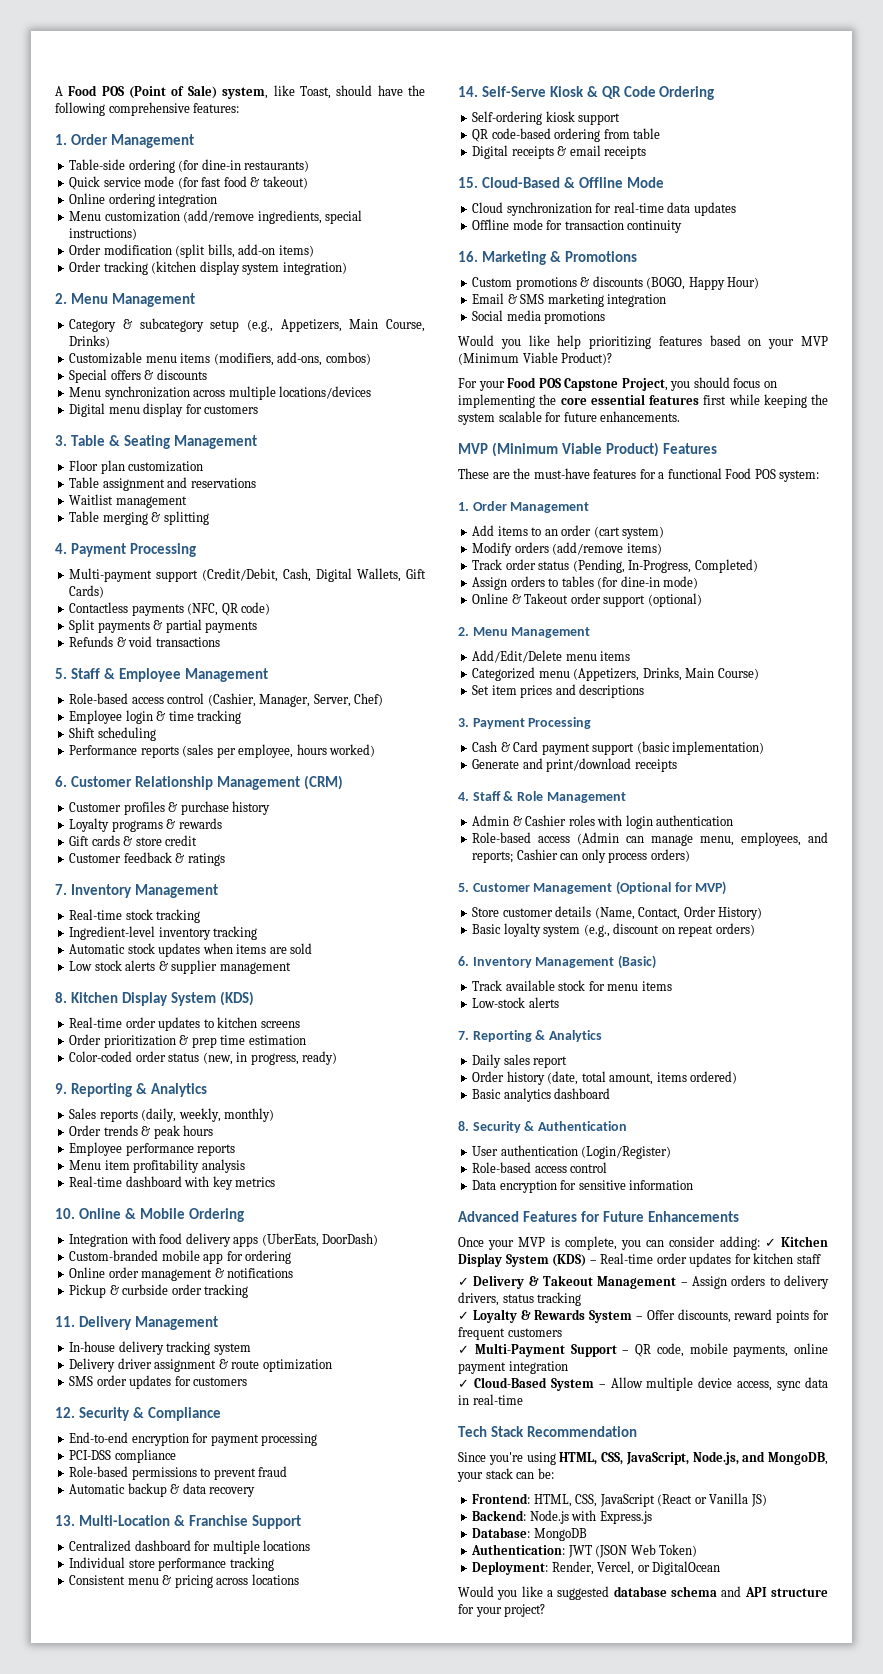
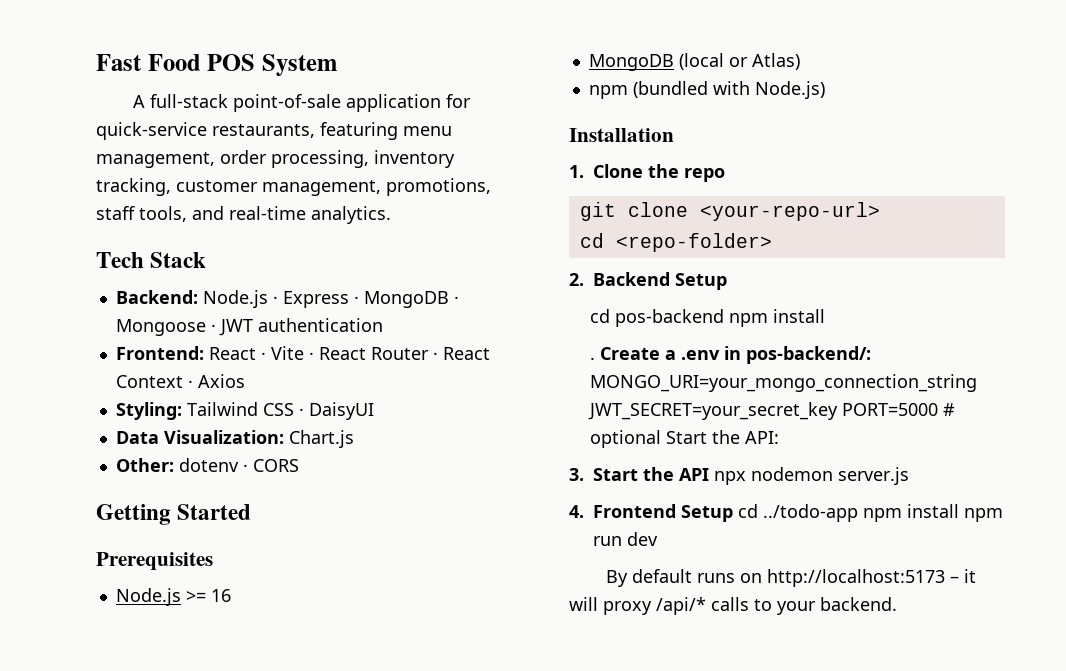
[55,85,426,99] [55,102,240,116] [55,134,194,148] [69,159,310,173] [69,176,308,190] [69,193,218,207] [69,210,363,224] [69,228,138,240] [69,244,314,258] [69,261,347,275] [55,293,195,307] [69,318,425,332] [69,335,111,348] [69,352,371,366] [69,369,207,383] [69,386,372,400] [69,403,259,417] [55,435,257,449] [69,460,204,474] [69,477,256,491] [69,494,187,508] [69,511,209,525] [55,543,196,557] [69,568,426,582] [69,585,105,598] [69,602,271,616] [69,619,258,633] [69,636,220,647] [55,668,268,682] [69,693,384,707] [69,710,242,724] [69,727,156,741] [69,744,376,758] [55,775,343,790] [69,801,271,815] [69,818,222,832] [69,835,198,846] [69,852,225,866] [55,884,218,898] [69,909,201,923] [69,926,258,940] [69,943,313,957] [69,960,291,974] [55,991,254,1006] [69,1017,300,1031] [69,1034,306,1048] [69,1051,338,1065] [55,1083,207,1097] [69,1108,275,1122] [69,1125,214,1139] [69,1142,236,1156] [69,1159,245,1173] [69,1176,276,1190] [55,1208,244,1222] [69,1233,379,1247] [69,1250,292,1264] [69,1267,294,1281] [69,1284,249,1298] [55,1316,218,1330] [69,1341,251,1355] [69,1358,332,1372] [69,1375,248,1389] [55,1407,221,1421] [69,1432,318,1446] [69,1449,176,1463] [69,1466,288,1480] [69,1483,256,1497] [55,1515,301,1529] [69,1540,311,1554] [69,1557,274,1571] [69,1574,299,1588] [458,86,715,100] [472,111,621,125] [472,128,661,142] [472,145,647,159] [458,177,664,188] [472,202,736,216] [472,219,683,233] [458,251,637,265] [472,276,760,290] [472,293,667,307] [472,310,606,324] [458,335,828,349] [458,352,613,365] [458,377,777,391] [458,394,828,408] [458,411,681,425] [458,442,717,457] [458,468,820,482] [458,501,590,513] [472,525,665,539] [472,542,662,556] [472,559,758,573] [472,576,699,590] [472,593,702,607] [458,627,591,638] [472,650,631,663] [472,667,759,681] [472,684,645,698] [458,717,592,729] [472,741,765,755] [472,758,677,772] [458,791,626,803] [472,815,734,829] [472,832,828,846] [472,849,690,863] [458,881,727,895] [472,906,763,920] [472,923,755,937] [458,955,656,969] [472,980,672,991] [472,997,559,1008] [458,1030,602,1042] [472,1054,568,1068] [472,1071,738,1085] [472,1088,611,1102] [458,1121,627,1133] [472,1145,672,1159] [472,1162,608,1173] [472,1180,694,1193] [458,1211,739,1222] [458,1236,828,1250] [458,1253,821,1267] [458,1275,829,1289] [458,1292,582,1306] [458,1309,829,1323] [458,1327,562,1340] [458,1343,828,1357] [458,1361,568,1374] [458,1377,828,1391] [458,1394,523,1405] [458,1426,637,1437] [458,1451,828,1465] [457,1468,554,1482] [472,1493,767,1507] [472,1510,652,1524] [472,1527,587,1541] [471,1544,698,1558] [472,1561,721,1575] [458,1586,828,1600] [458,1604,546,1617] A Food POS (Point of Sale) system, like Toast, should have the following comprehensive features: // 1. Order Management // Table-side ordering (for dine-in restaurants) // Quick service mode (for fast food & takeout) // Online ordering integration // Menu customization (add/remove ingredients, special instructions) // Order modification (split bills, add-on items) // Order tracking (kitchen display system integration) // 2. Menu Management // Category & subcategory setup (e.g., Appetizers, Main Course, Drinks) // Customizable menu items (modifiers, add-ons, combos) // Special offers & discounts // Menu synchronization across multiple locations/devices // Digital menu display for customers // 3. Table & Seating Management // Floor plan customization // Table assignment and reservations // Waitlist management // Table merging & splitting // 4. Payment Processing // Multi-payment support (Credit/Debit, Cash, Digital Wallets, Gift Cards) // Contactless payments (NFC, QR code) // Split payments & partial payments // Refunds & void transactions // 5. Staff & Employee Management // Role-based access control (Cashier, Manager, Server, Chef) // Employee login & time tracking // Shift scheduling // Performance reports (sales per employee, hours worked) // 6. Customer Relationship Management (CRM) // Customer profiles & purchase history // Loyalty programs & rewards // Gift cards & store credit // Customer feedback & ratings // 7. Inventory Management // Real-time stock tracking // Ingredient-level inventory tracking // Automatic stock updates when items are sold // Low stock alerts & supplier management // 8. Kitchen Display System (KDS) // Real-time order updates to kitchen screens // Order prioritization & prep time estimation // Color-coded order status (new, in progress, ready) // 9. Reporting & Analytics // Sales reports (daily, weekly, monthly) // Order trends & peak hours // Employee performance reports // Menu item profitability analysis // Real-time dashboard with key metrics // 10. Online & Mobile Ordering // Integration with food delivery apps (UberEats, DoorDash) // Custom-branded mobile app for ordering // Online order management & notifications // Pickup & curbside order tracking // 11. Delivery Management // In-house delivery tracking system // Delivery driver assignment & route optimization // SMS order updates for customers // 12. Security & Compliance // End-to-end encryption for payment processing // PCI-DSS compliance // Role-based permissions to prevent fraud // Automatic backup & data recovery // 13. Multi-Location & Franchise Support // Centralized dashboard for multiple locations // Individual store performance tracking // Consistent menu & pricing across locations // 14. Self-Serve Kiosk & QR Code Ordering // Self-ordering kiosk support // QR code-based ordering from table // Digital receipts & email receipts // 15. Cloud-Based & Offline Mode // Cloud synchronization for real-time data updates // Offline mode for transaction continuity // 16. Marketing & Promotions // Custom promotions & discounts (BOGO, Happy Hour) // Email & SMS marketing integration // Social media promotions // Would you like help prioritizing features based on your MVP (Minimum Viable Product)? // For your Food POS Capstone Project, you should focus on implementing the core essential features first while keeping the system scalable for future enhancements. // MVP (Minimum Viable Product) Features // These are the must-have features for a functional Food POS system: // 1. Order Management // Add items to an order (cart system) // Modify orders (add/remove items) // Track order status (Pending, In-Progress, Completed) // Assign orders to tables (for dine-in mode) // Online & Takeout order support (optional) // 2. Menu Management // Add/Edit/Delete menu items // Categorized menu (Appetizers, Drinks, Main Course) // Set item prices and descriptions // 3. Payment Processing // Cash & Card payment support (basic implementation) // Generate and print/download receipts // 4. Staff & Role Management // Admin & Cashier roles with login authentication // Role-based access (Admin can manage menu, employees, and reports; Cashier can only process orders) // 5. Customer Management (Optional for MVP) // Store customer details (Name, Contact, Order History) // Basic loyalty system (e.g., discount on repeat orders) // 6. Inventory Management (Basic) // Track available stock for menu items // Low-stock alerts // 7. Reporting & Analytics // Daily sales report // Order history (date, total amount, items ordered) // Basic analytics dashboard // 8. Security & Authentication // User authentication (Login/Register) // Role-based access control // Data encryption for sensitive information // Advanced Features for Future Enhancements // Once your MVP is complete, you can consider adding: ✓ Kitchen Display System (KDS) – Real-time order updates for kitchen staff // ✓ Delivery & Takeout Management – Assign orders to delivery drivers, status tracking // ✓ Loyalty & Rewards System – Offer discounts, reward points for frequent customers // ✓ Multi-Payment Support – QR code, mobile payments, online payment integration // ✓ Cloud-Based System – Allow multiple device access, sync data in real-time // Tech Stack Recommendation // Since you're using HTML, CSS, JavaScript, Node.js, and MongoDB, your stack can be: // Frontend: HTML, CSS, JavaScript (React or Vanilla JS) // Backend: Node.js with Express.js // Database: MongoDB // Authentication: JWT (JSON Web Token) // Deployment: Render, Vercel, or DigitalOcean // Would you like a suggested database schema and API structure for your project? -> [96,54,337,76] [132,94,471,112] [96,122,452,140] [96,150,455,168] [96,178,491,196] [96,206,391,224] [96,252,207,268] [115,290,459,308] [115,318,383,336] [115,346,490,360] [115,374,245,388] [115,402,374,420] [115,430,354,448] [115,458,299,472] [96,504,252,525] [96,552,213,571] [115,588,231,606] [588,53,800,71] [588,81,825,99] [569,128,674,142] [569,164,725,182] [579,202,880,221] [579,233,772,252] [569,272,727,290] [590,309,826,327] [590,346,872,364] [590,374,978,392] [588,402,956,420] [590,430,780,448] [569,467,909,485] [569,504,1003,522] [593,532,658,546] [605,569,976,587] [569,597,897,615] Fast Food POS System // A full-stack point-of-sale application for quick-service restaurants, featuring menu management, order processing, inventory tracking, customer management, promotions, staff tools, and real-time analytics. // Tech Stack // Backend: Node.js · Express · MongoDB · Mongoose · JWT authentication // Frontend: React · Vite · React Router · React Context · Axios // Styling: Tailwind CSS · DaisyUI // Data Visualization: Chart.js // Other: dotenv · CORS // Getting Started // Prerequisites // Node.js >= 16 // MongoDB (local or Atlas) // npm (bundled with Node.js) // Installation // 1. Clone the repo // git clone <your-repo-url> // cd <repo-folder> // 2. Backend Setup // cd pos-backend npm install // . Create a .env in pos-backend/: MONGO_URI=your_mongo_connection_string JWT_SECRET=your_secret_key PORT=5000 # optional Start the API: // 3. Start the API npx nodemon server.js // 4. Frontend Setup cd ../todo-app npm install npm run dev // By default runs on http://localhost:5173 – it will proxy /api/* calls to your backend.

